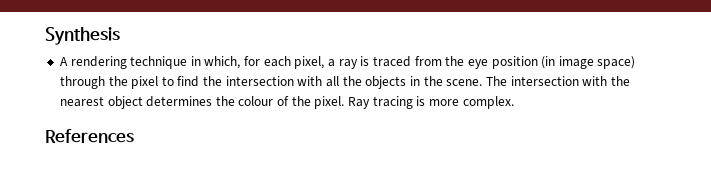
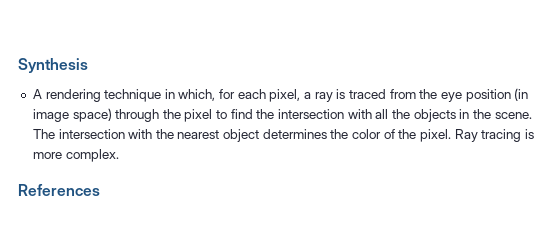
[238,96,274,106] colour -> [352,129,382,139] color

